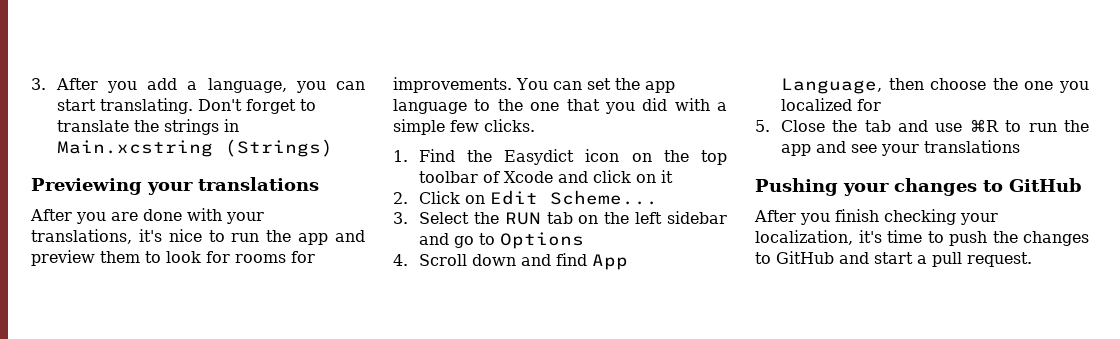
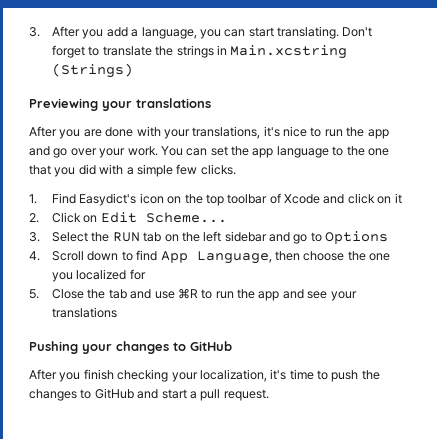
[31,250,315,266] [393,77,512,93] preview them to look for rooms for improvements. -> [53,146,158,158] go over your work.
[467,149,575,165] the Easydict -> [79,193,137,206] Easydict's
[520,254,551,266] and -> [121,251,133,261] to

